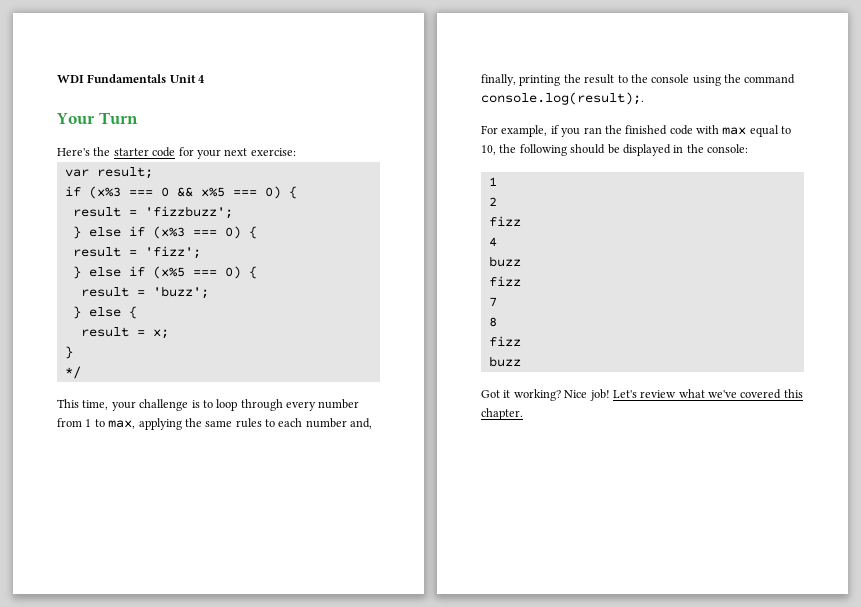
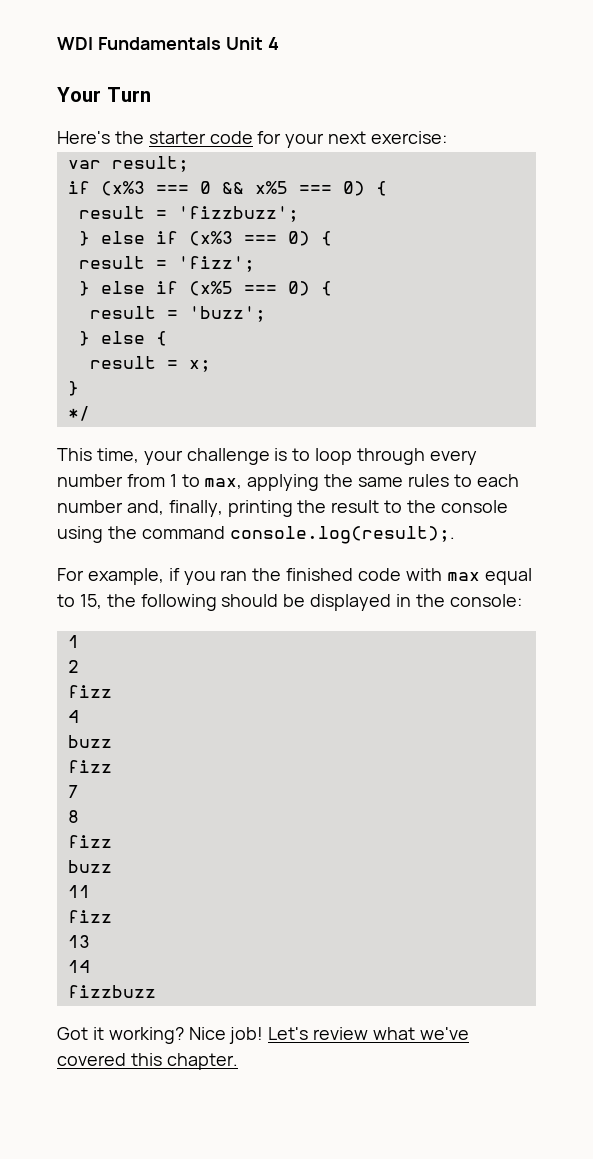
[481,145,496,155] 10, -> [79,594,102,609] 15,
(521, 361) none -> [67,885,90,898] [67,910,112,923] [67,935,90,948] [67,960,90,973] [67,985,156,998] // 11 // fizz // 13 // 14 // fizzbuzz

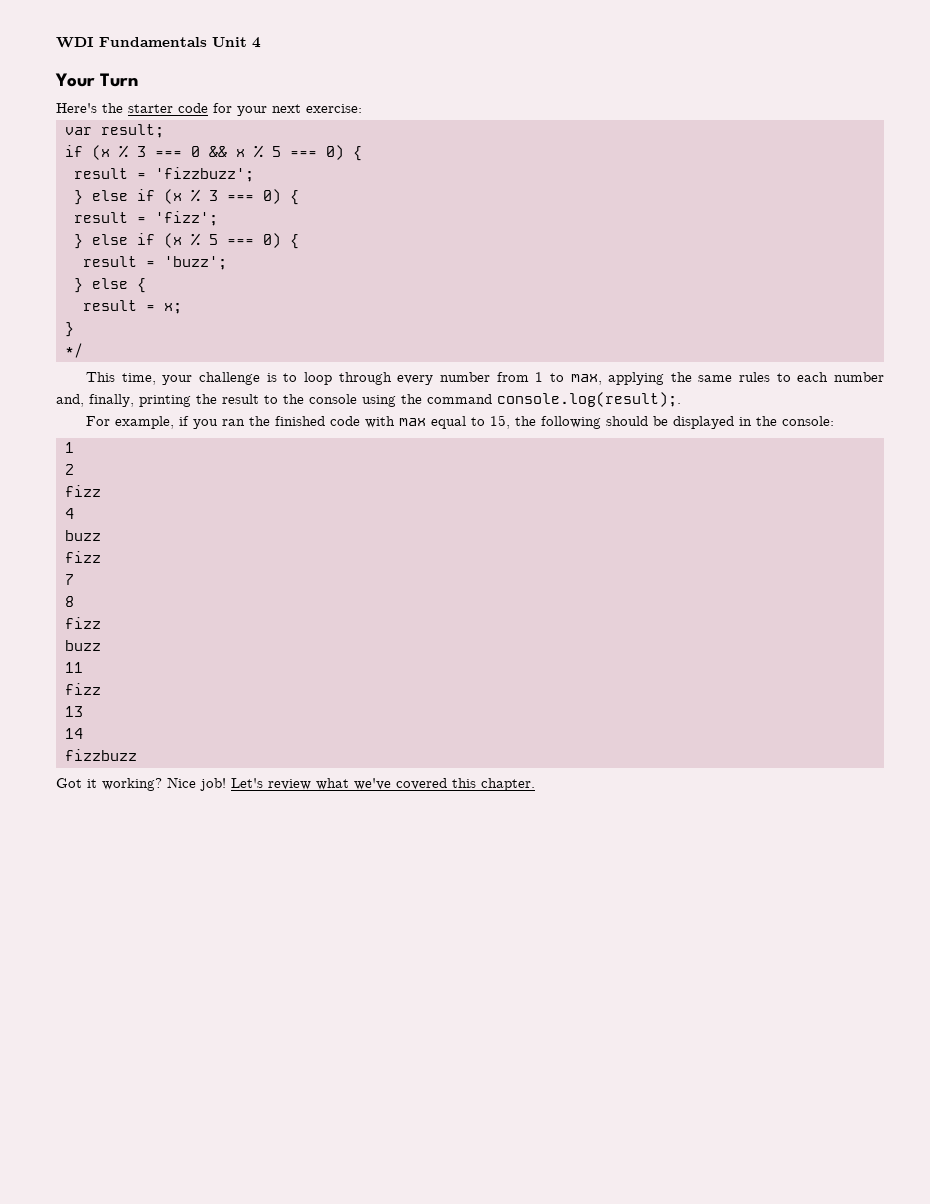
[100,181,288,196] (x%3 === 0 && x%5 -> [91,145,281,160] (x % 3 === 0 && x % 5
[188,231,233,246] (x%3 -> [163,189,218,204] (x % 3
[188,281,233,296] (x%5 -> [163,233,218,248] (x % 5

